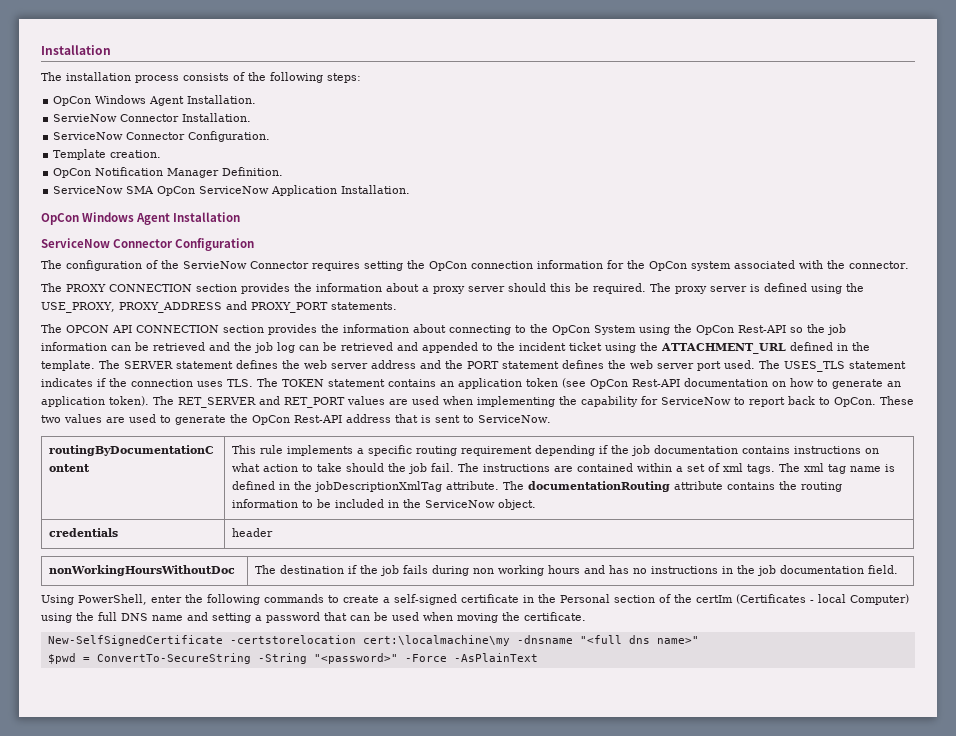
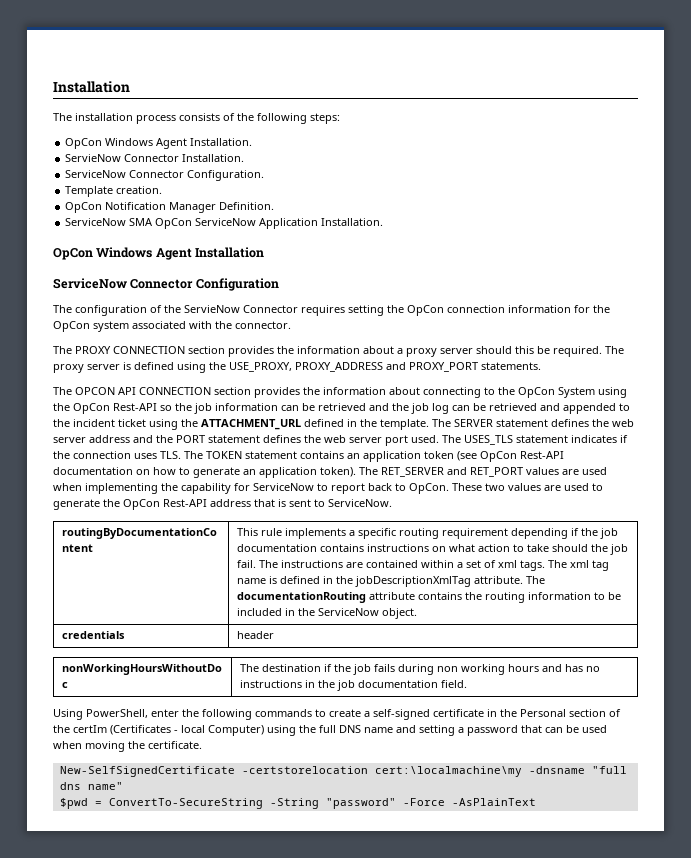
[579,635,699,644] "<full dns name>" -> [591,766,627,774] [59,782,123,790] "full dns name"
[313,653,398,664] "<password>" -> [325,798,396,809] "password"

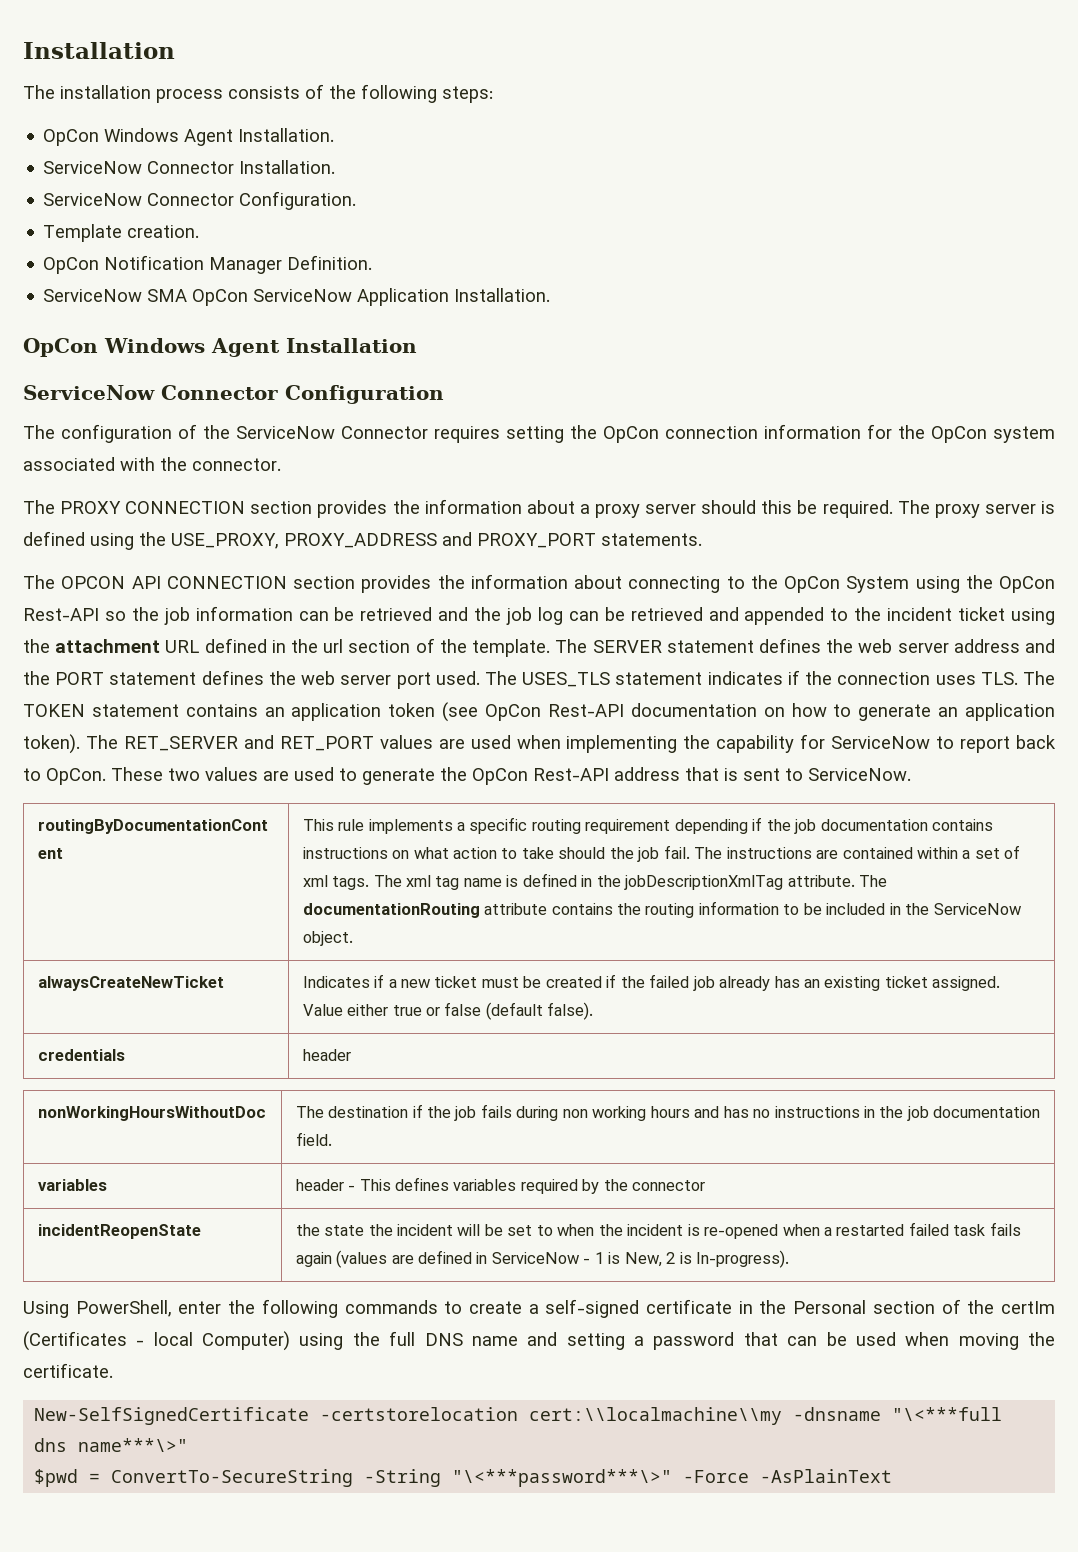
[65,154,122,162] ServieNow -> [43,161,143,174] ServiceNow
[184,305,240,313] ServieNow -> [236,426,335,439] ServiceNow
[201,419,377,430] ATTACHMENT_URL defined in the -> [55,638,467,653] attachment URL defined in the url section of the
(417, 613) none -> [37,976,224,991] [302,974,1001,991] [302,1002,594,1020] // alwaysCreateNewTicket | Indicates if a new ticket must be created if the failed job already has an existing ticket assigned. Value either true or false (default false).
(467, 684) none -> [37,1179,107,1191] [295,1177,706,1194] [37,1224,201,1239] [295,1222,1021,1239] [295,1250,790,1268] // variables | header - This defines variables required by the connector // incidentReopenState | the state the incident will be set to when the incident is re-opened when a restarted failed task fails again (values are defined in ServiceNow - 1 is New, 2 is In-progress).
[374,766,627,777] [59,782,123,790] cert:\localmachine\my -dnsname "full dns name" -> [529,1407,1003,1425] [34,1438,189,1452] cert:\\localmachine\\my -dnsname "\<***full dns name***\>"
[325,798,396,809] "password" -> [452,1469,673,1487] "\<***password***\>"

